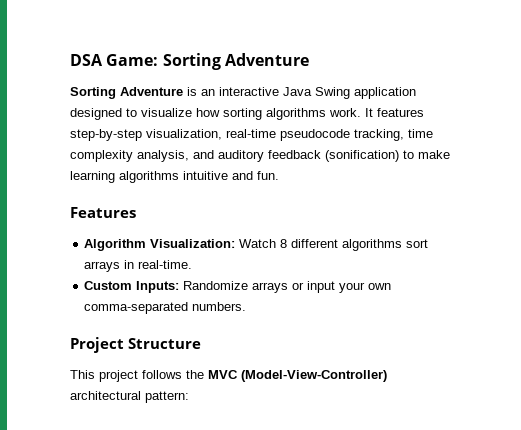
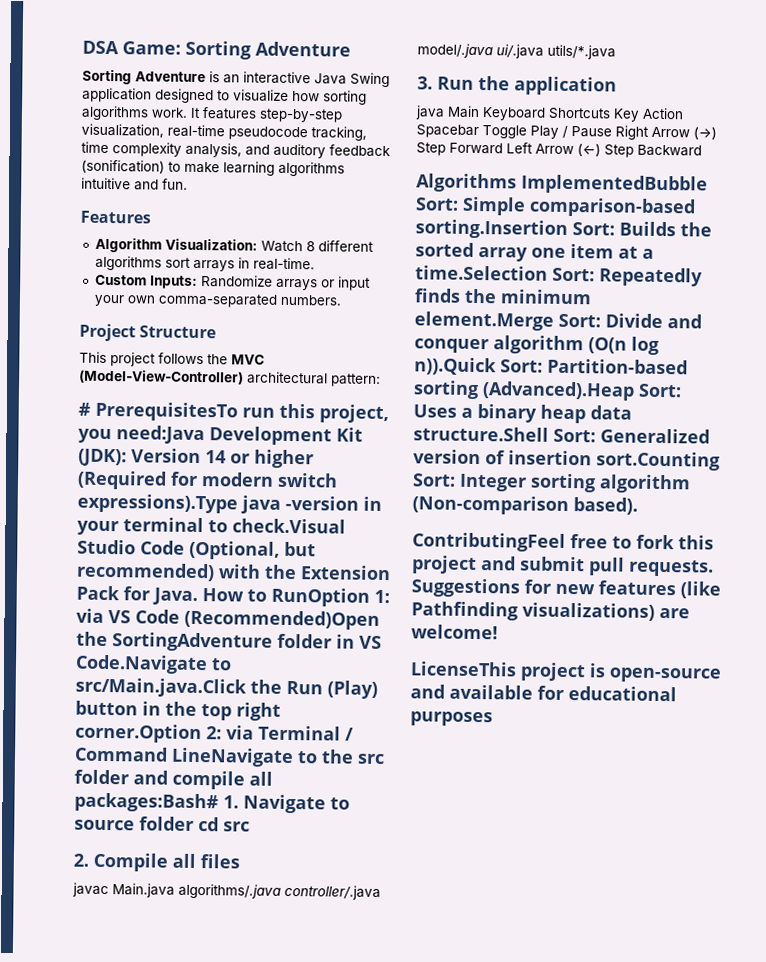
(189, 397) none -> [78,401,389,424] [78,425,363,446] [78,448,315,469] [77,470,338,490] [77,493,382,514] [77,517,346,536] [77,539,316,560] [76,562,391,582] [76,585,390,607] [76,608,380,630] [76,631,382,652] [75,654,232,675] [75,677,378,699] [75,700,281,721] [75,723,354,744] [74,746,385,768] [74,769,273,790] [74,792,350,814] [74,816,250,832] [73,852,240,872] [72,882,381,900] [417,43,616,60] [417,76,617,96] [415,105,684,122] [416,124,717,140] [416,142,702,158] [416,173,708,195] [415,196,696,218] [415,219,712,239] [415,242,654,262] [415,265,703,287] [414,288,592,305] [414,311,702,331] [414,335,659,355] [414,357,688,376] [413,380,682,401] [413,404,632,424] [413,426,710,444] [413,449,720,471] [412,473,691,494] [412,495,638,516] [412,532,714,552] [412,555,714,577] [411,578,721,599] [411,601,690,621] [411,624,498,640] [410,661,721,683] [410,684,677,702] [410,711,493,727] // # PrerequisitesTo run this project, you need:Java Development Kit (JDK): Version 14 or higher (Required for modern switch expressions).Type java -version in your terminal to check.Visual Studio Code (Optional, but recommended) with the Extension Pack for Java. How to RunOption 1: via VS Code (Recommended)Open the SortingAdventure folder in VS Code.Navigate to src/Main.java.Click the Run (Play) button in the top right corner.Option 2: via Terminal / Command LineNavigate to the src folder and compile all packages:Bash# 1. Navigate to source folder cd src // 2. Compile all files // javac Main.java algorithms/.java controller/.java model/.java ui/.java utils/*.java // 3. Run the application // java Main Keyboard Shortcuts Key Action Spacebar Toggle Play / Pause Right Arrow (→) Step Forward Left Arrow (←) Step Backward // Algorithms ImplementedBubble Sort: Simple comparison-based sorting.Insertion Sort: Builds the sorted array one item at a time.Selection Sort: Repeatedly finds the minimum element.Merge Sort: Divide and conquer algorithm (O(n log n)).Quick Sort: Partition-based sorting (Advanced).Heap Sort: Uses a binary heap data structure.Shell Sort: Generalized version of insertion sort.Counting Sort: Integer sorting algorithm (Non-comparison based). // ContributingFeel free to fork this project and submit pull requests. Suggestions for new features (like Pathfinding visualizations) are welcome! // LicenseThis project is open-source and available for educational purposes

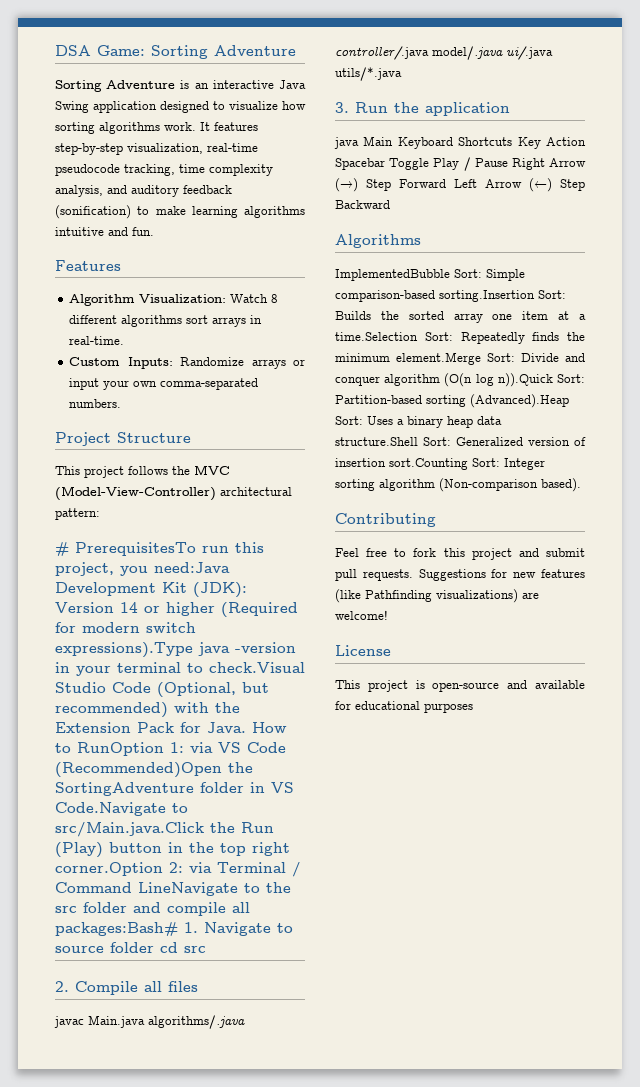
(517, 183) none -> (421, 241) //
[412,532,566,552] ContributingFeel -> [335,513,436,527] [335,548,359,557] Contributing // Feel
[410,661,517,677] LicenseThis -> [335,645,391,656] [335,680,360,689] License // This

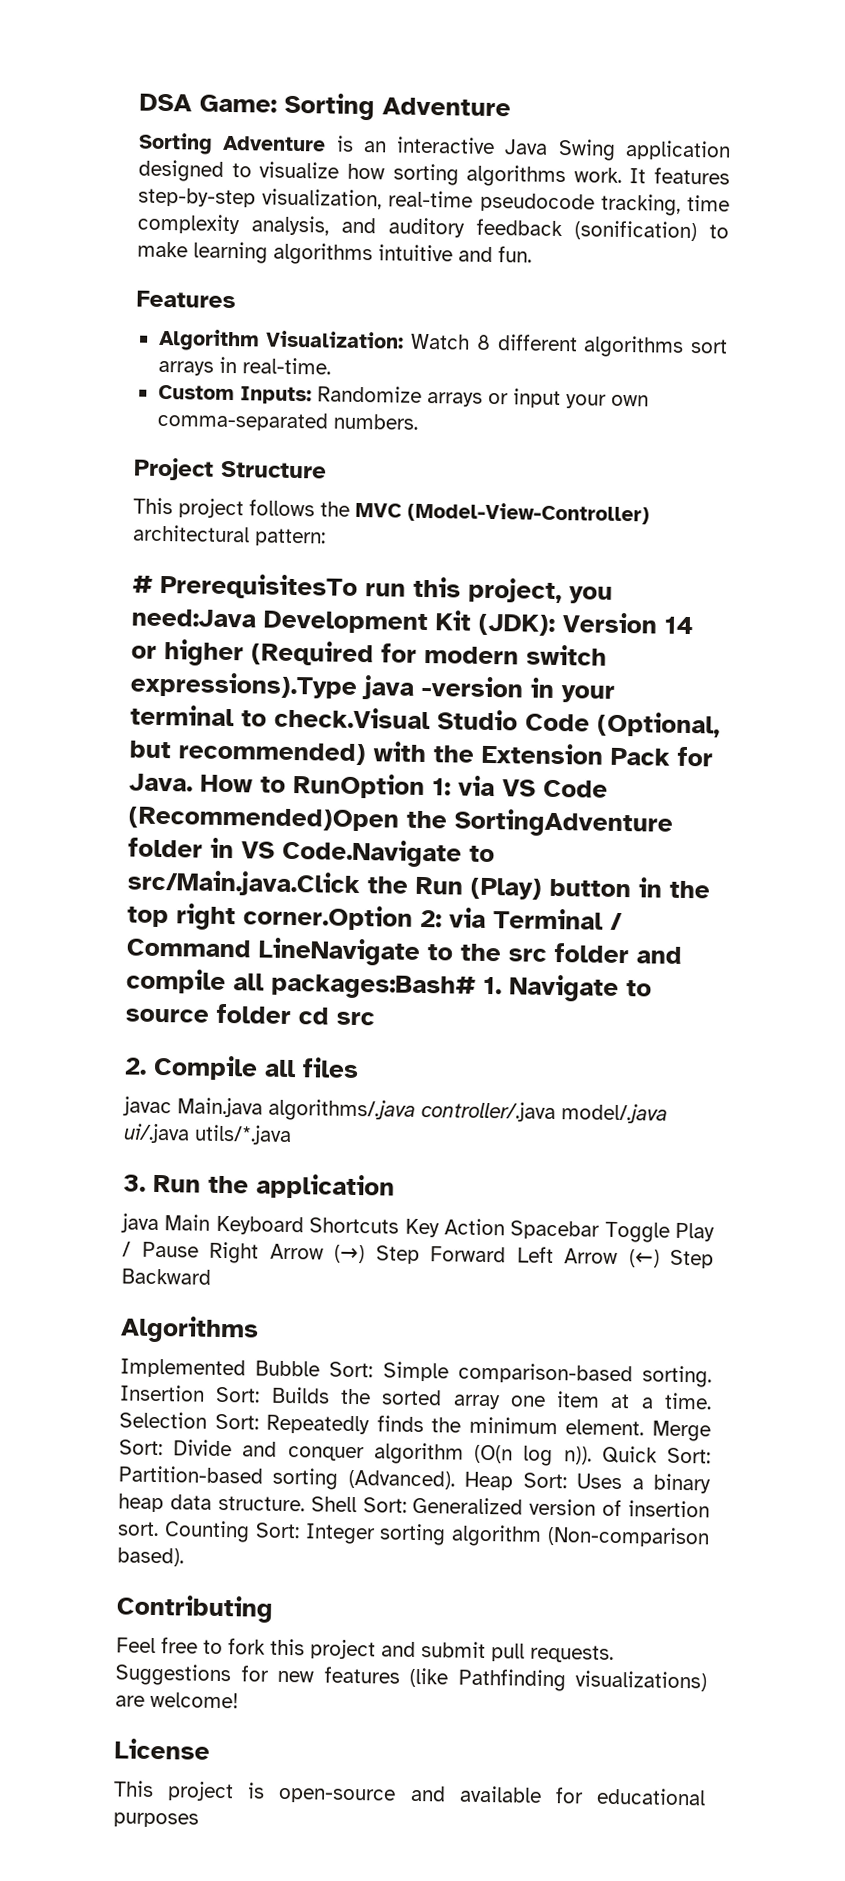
[335,269,450,281] ImplementedBubble -> [120,1358,321,1379] Implemented Bubble
[439,290,535,302] sorting.Insertion -> [642,1365,712,1388] [119,1384,205,1402] sorting. Insertion
[335,332,418,341] time.Selection -> [664,1392,712,1410] [119,1411,207,1429] time. Selection
[396,352,481,365] element.Merge -> [565,1419,711,1442] element. Merge
[497,373,553,387] n)).Quick -> [563,1445,658,1465] n)). Quick
[470,394,569,408] (Advanced).Heap -> [347,1469,514,1491] (Advanced). Heap
[335,437,418,446] structure.Shell -> [217,1495,357,1513] structure. Shell
[389,458,468,470] sort.Counting -> [117,1520,250,1543] sort. Counting

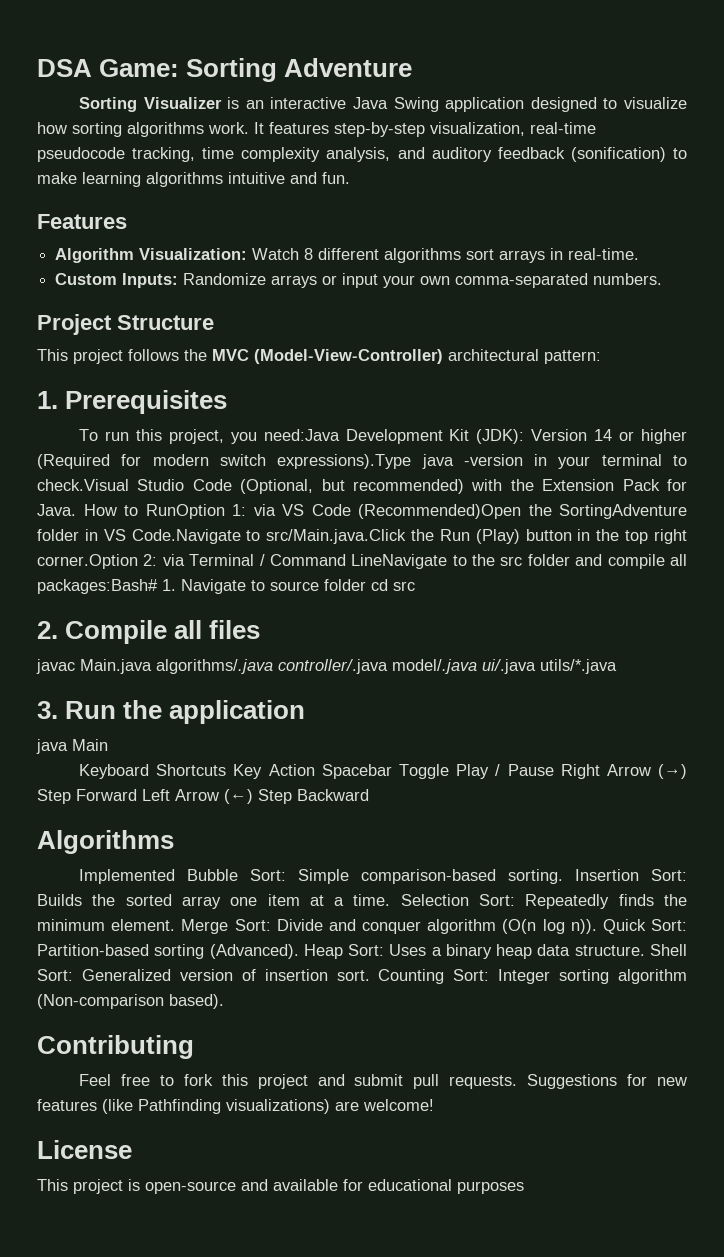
[222,135,327,152] Adventure -> [143,97,222,109] Visualizer
[132,572,358,600] # PrerequisitesTo -> [37,390,228,414] [79,429,99,441] 1. Prerequisites // To
(211, 1222) none -> (108, 745) //

